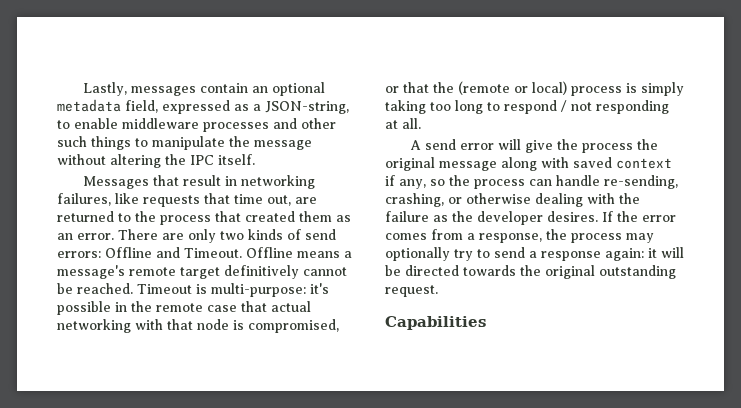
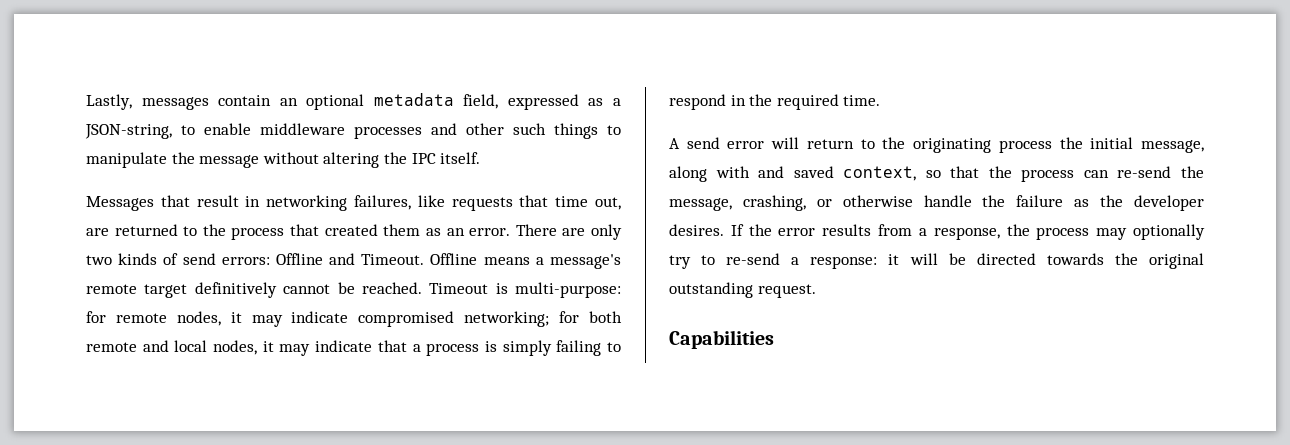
[310,283,329,294] [57,301,311,315] [57,319,339,333] [385,81,684,96] [385,100,669,114] [385,118,421,129] [409,139,658,153] [385,157,672,171] [385,175,678,189] it's possible in the remote case that actual networking with that node is compromised, or that the (remote or local) process is simply taking too long to respond / not responding at all. // A send error will give the process the original message along with saved context if any, so the process can handle re-sending, -> [86,311,623,327] [86,340,621,356] [669,94,881,110] [669,137,1204,153] [669,166,1204,182] [669,198,732,211] for remote nodes, it may indicate compromised networking; for both remote and local nodes, it may indicate that a process is simply failing to respond in the required time. // A send error will return to the originating process the initial message, along with and saved context, so that the process can re-send the message,
[535,193,615,207] dealing with -> [923,195,972,207] handle
[385,233,427,240] comes -> [822,224,872,236] results
[494,247,644,261] send a response again: -> [726,253,878,269] re-send a response:

